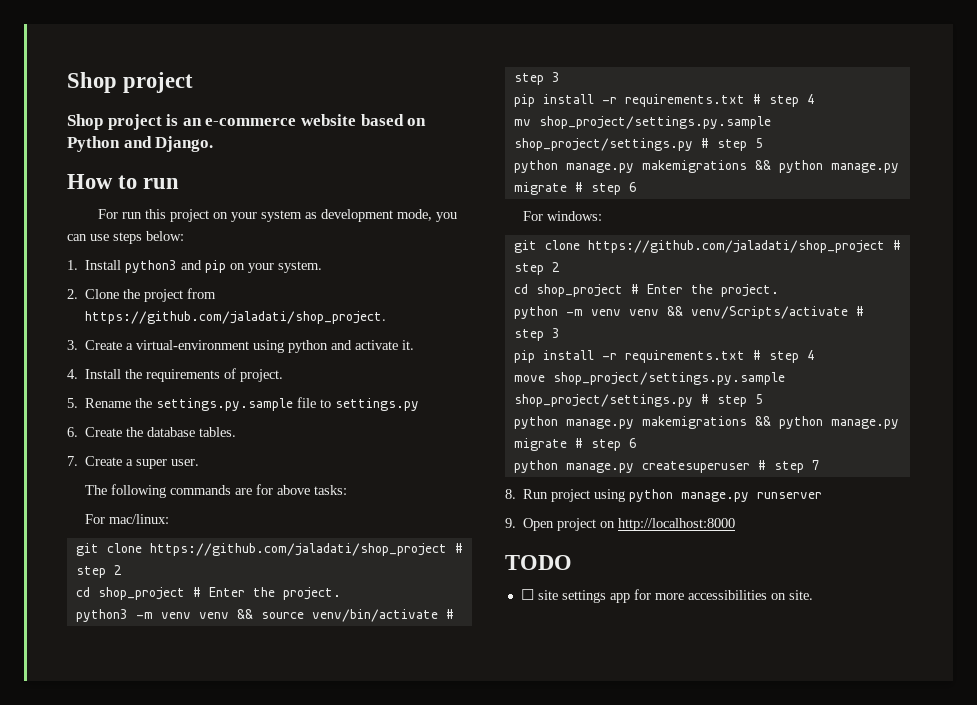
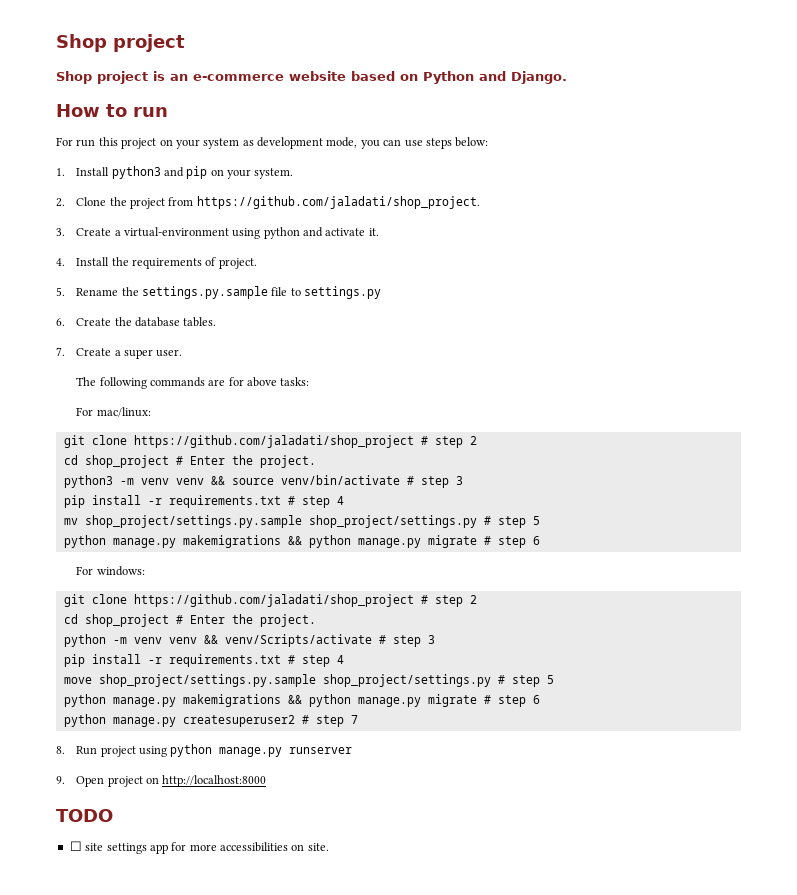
[641,461,750,473] createsuperuser -> [182,715,295,727] createsuperuser2

